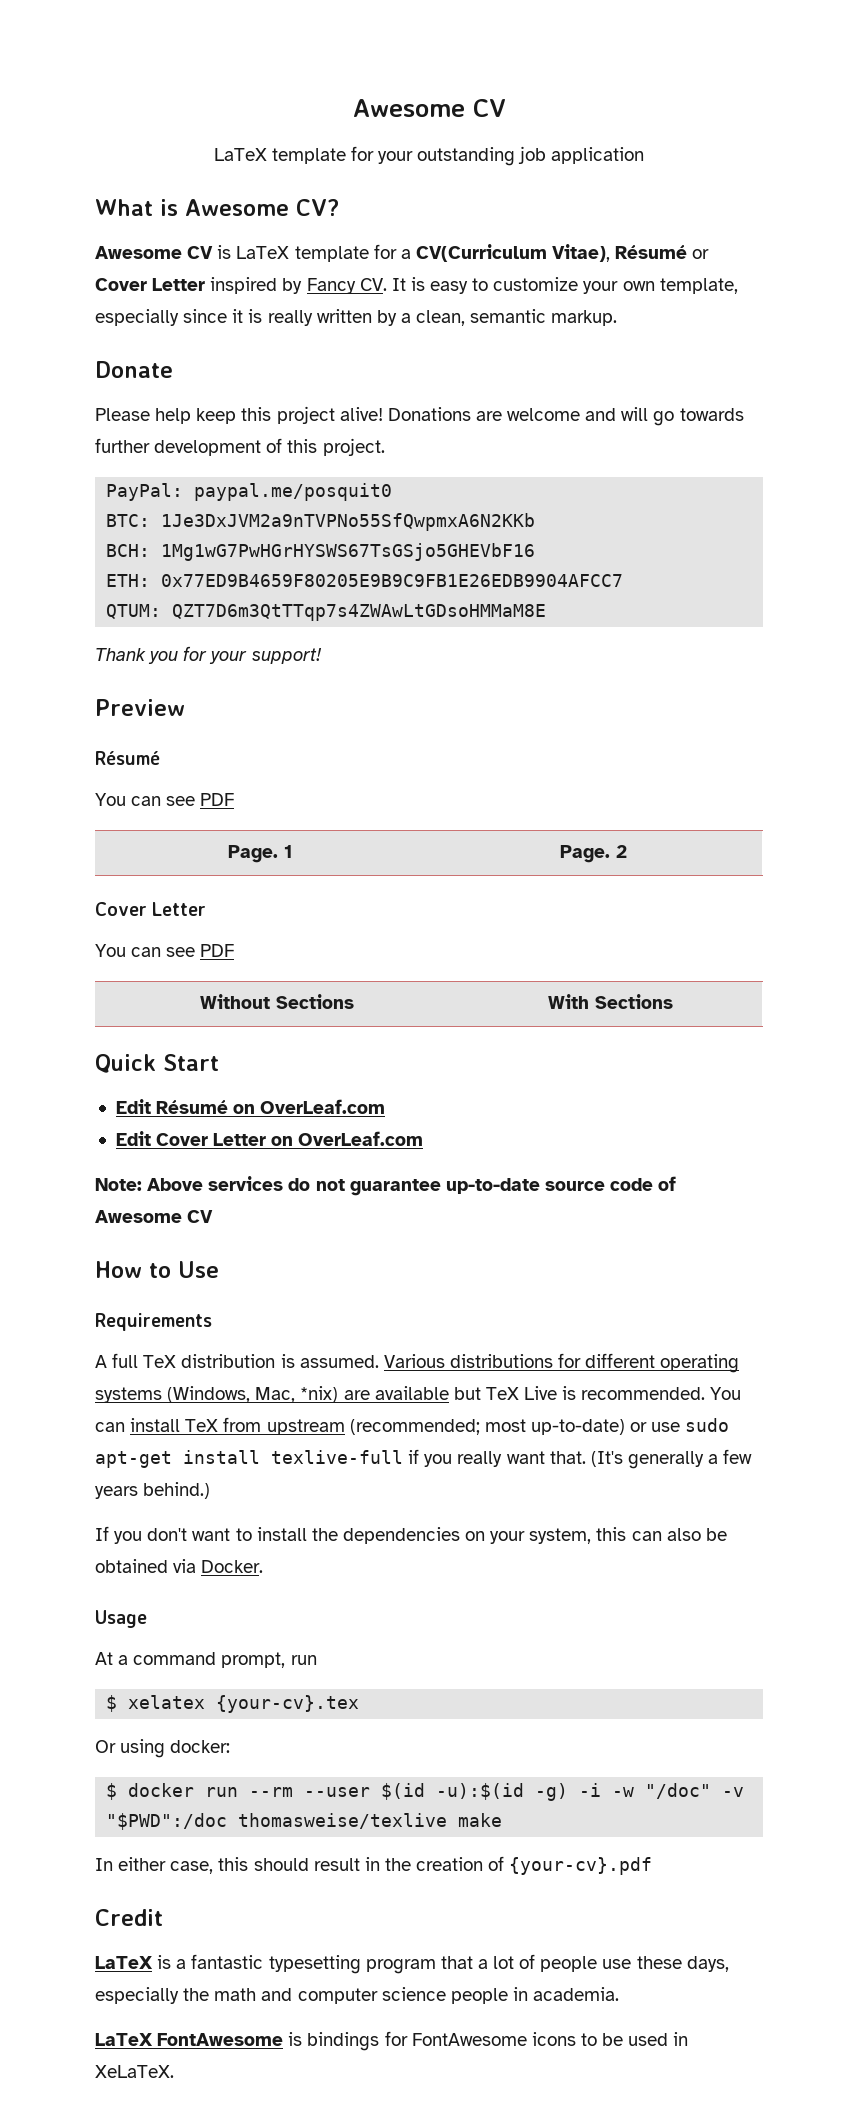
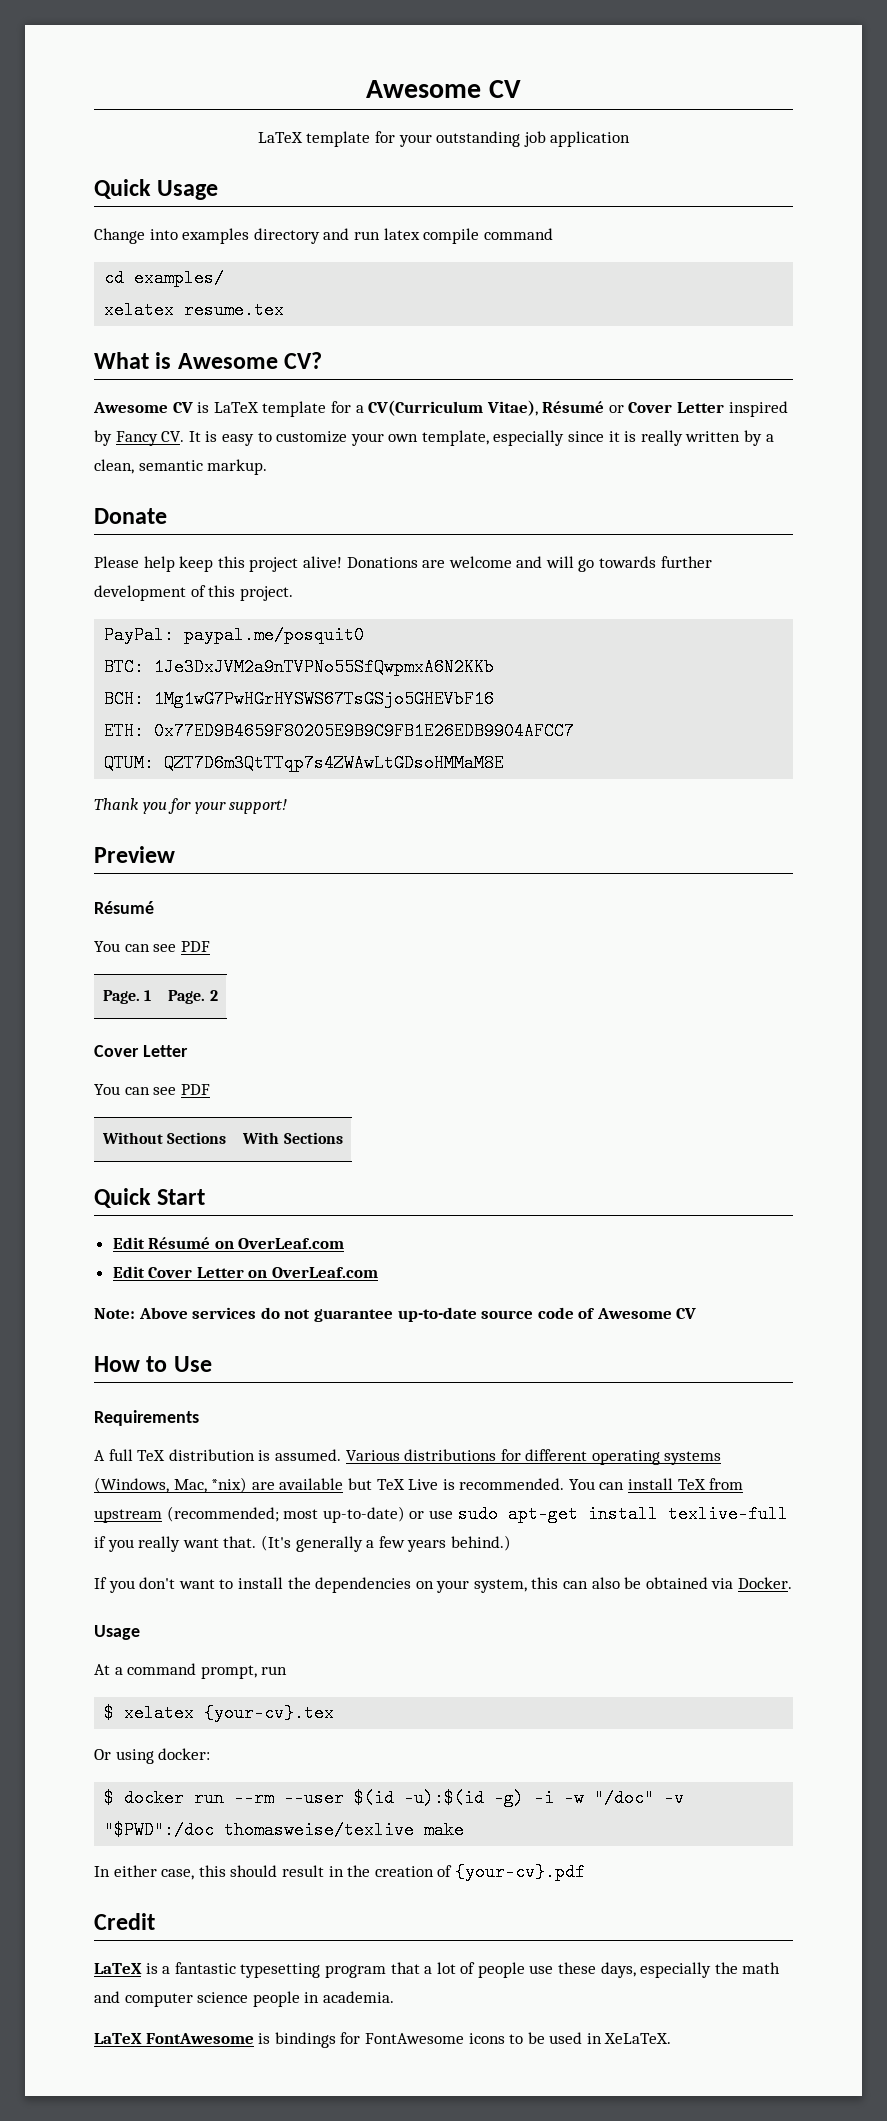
(645, 155) none -> [94,179,219,200] [94,228,553,244] [104,269,225,287] [104,301,285,319] // Quick Usage // Change into examples directory and run latex compile command // cd examples/ // xelatex resume.tex

